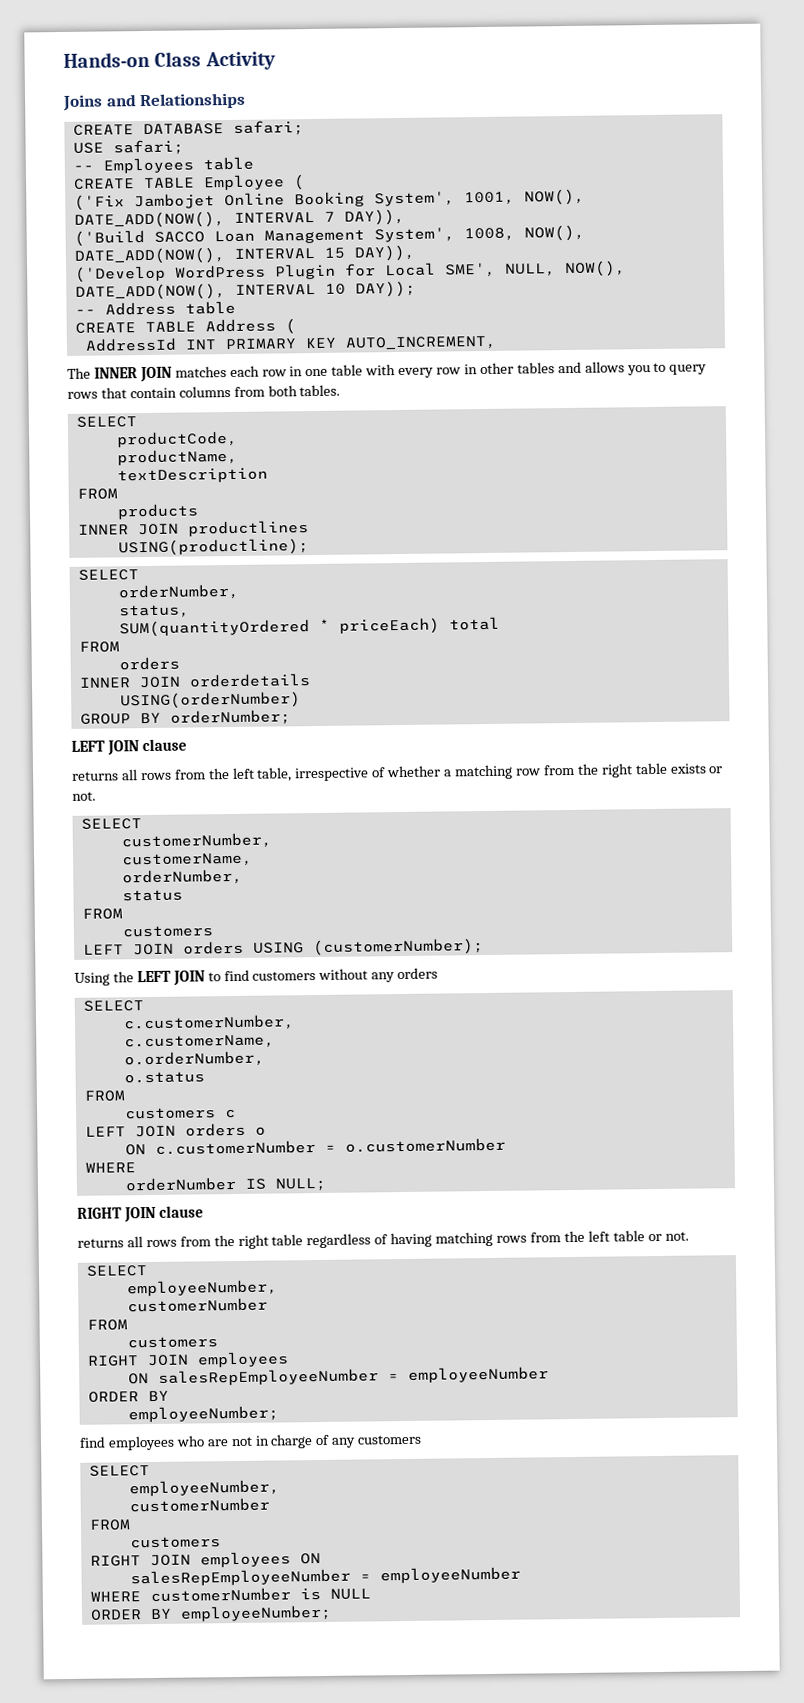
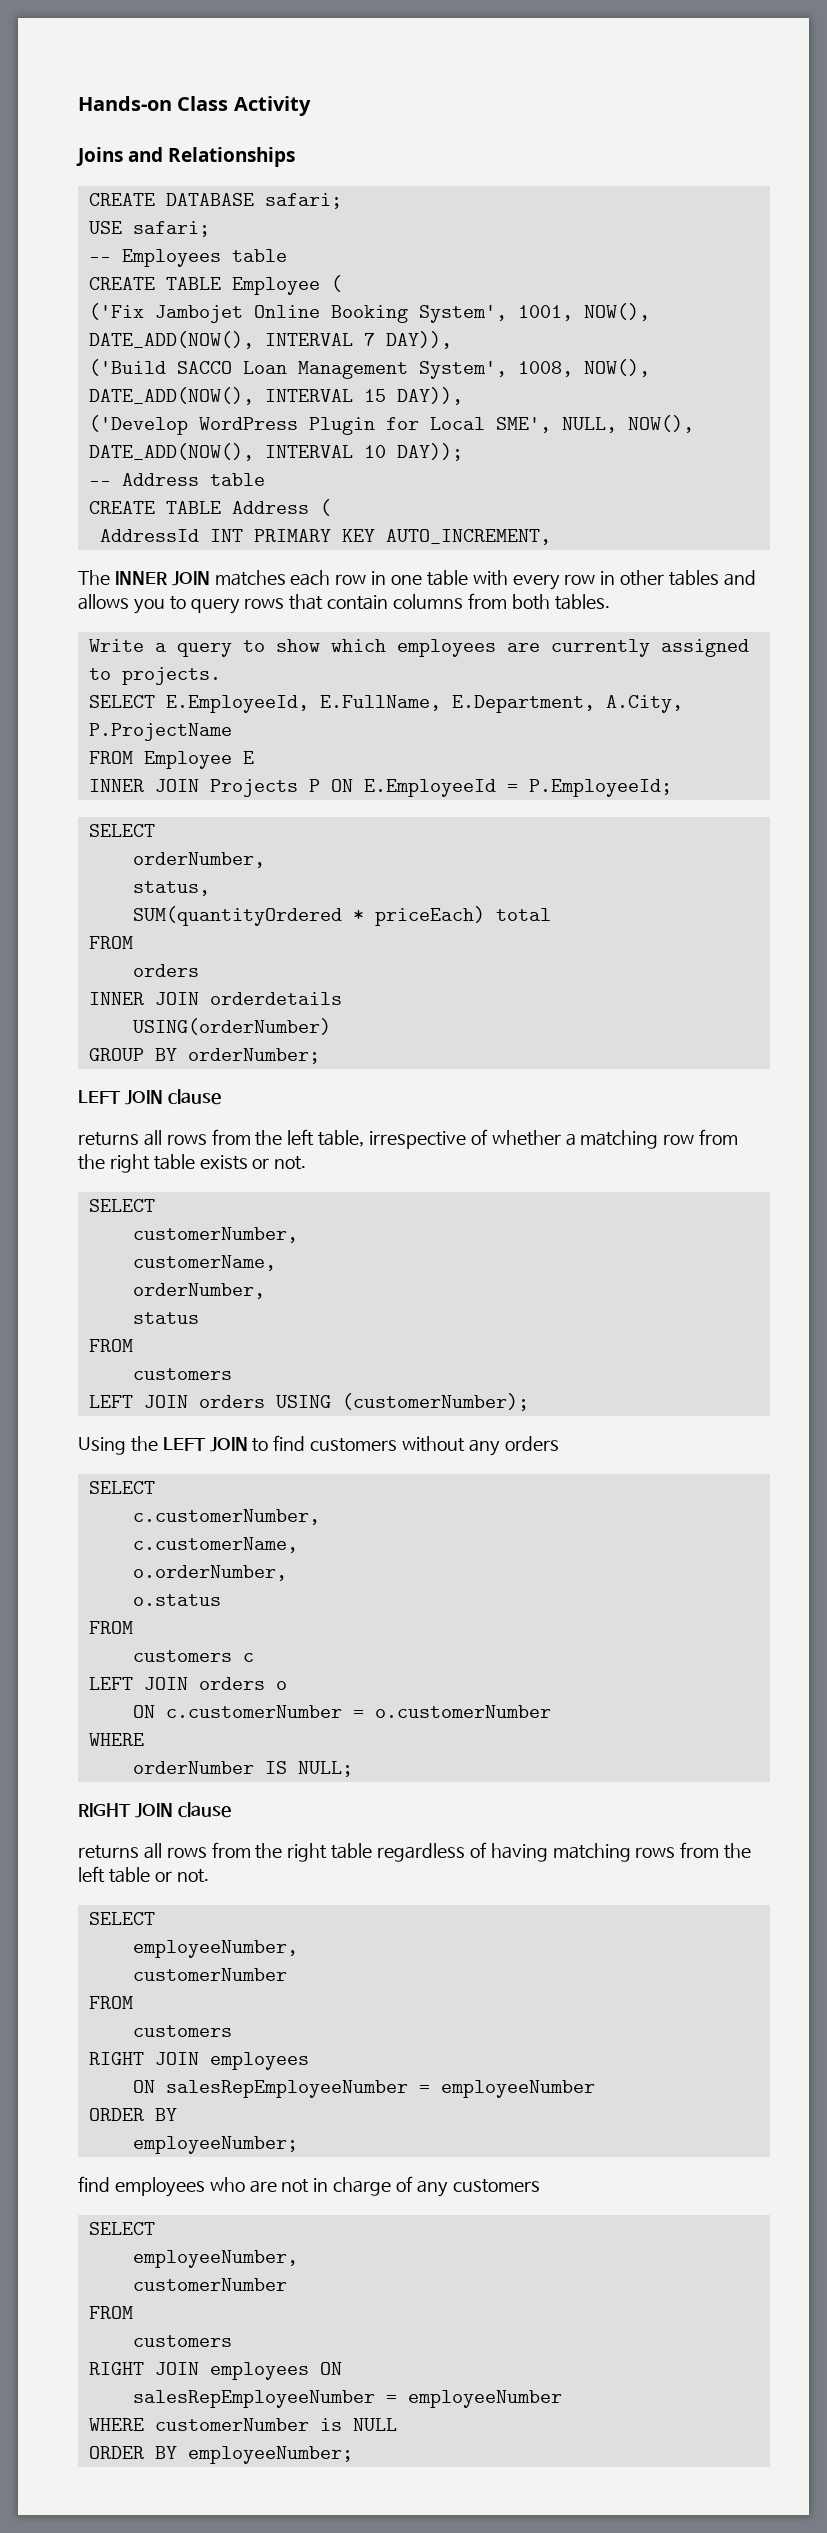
[75,416,137,428] [116,430,238,448] [116,448,238,466] [116,467,268,484] [76,488,118,500] [116,503,199,520] [77,520,309,537] [117,538,309,557] SELECT // productCode, // productName, // textDescription // FROM // products // INNER JOIN productlines // USING(productline); -> [88,639,749,657] [88,667,221,685] [88,695,683,713] [88,723,232,741] [88,751,254,769] [88,779,672,797] Write a query to show which employees are currently assigned to projects. // SELECT E.EmployeeId, E.FullName, E.Department, A.City, P.ProjectName // FROM Employee E // INNER JOIN Projects P ON E.EmployeeId = P.EmployeeId;

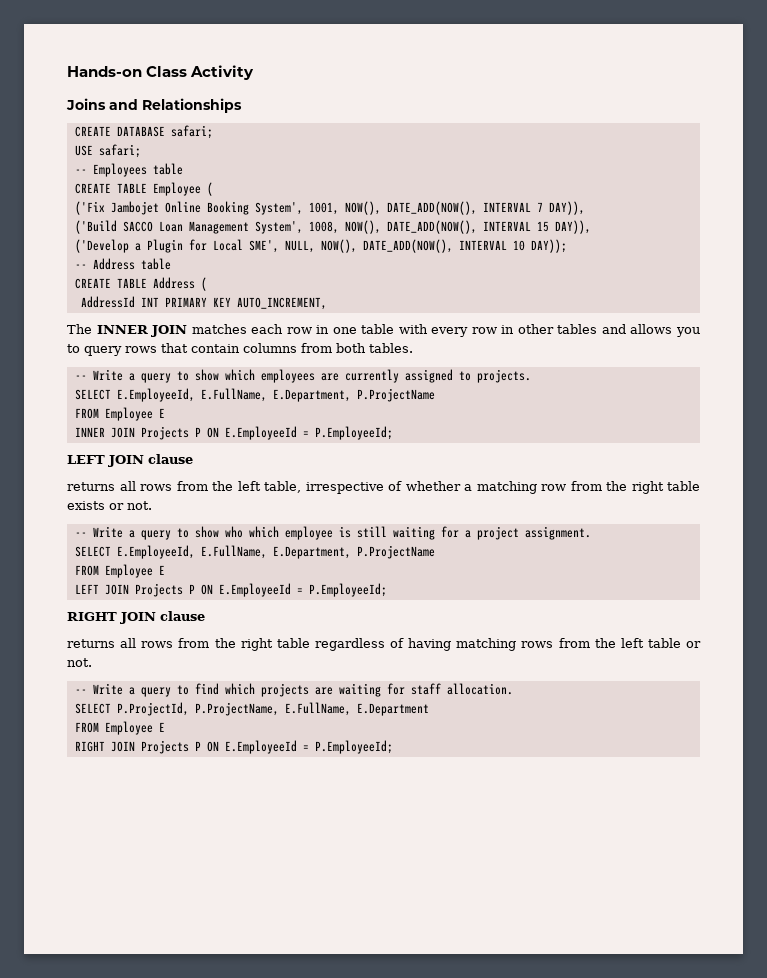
[198,417,298,430] WordPress -> [134,243,141,251] a
(610, 602) none -> [74,375,87,380] --
[605,695,683,713] A.City, -> (351, 395) none
[88,824,155,837] [132,852,265,868] [132,881,210,896] [132,906,551,926] [88,936,133,949] [132,964,199,977] [88,992,342,1005] [132,1018,331,1035] [88,1048,320,1064] // SELECT // orderNumber, // status, // SUM(quantityOrdered * priceEach) total // FROM // orders // INNER JOIN orderdetails // USING(orderNumber) // GROUP BY orderNumber; -> (393, 433) none
[88,1199,155,1212] [132,1227,298,1243] [132,1255,276,1271] [132,1283,265,1299] [132,1312,199,1324] [88,1339,133,1352] [132,1368,232,1380] [88,1393,529,1411] [78,1435,559,1456] [88,1481,155,1494] [132,1509,320,1525] [132,1537,298,1553] [132,1565,287,1581] [132,1594,221,1606] [88,1621,133,1634] [132,1650,254,1662] [88,1677,287,1690] [132,1705,551,1718] [88,1733,144,1746] [132,1761,353,1777] SELECT // customerNumber, // customerName, // orderNumber, // status // FROM // customers // LEFT JOIN orders USING (customerNumber); // Using the LEFT JOIN to find customers without any orders // SELECT // c.customerNumber, // c.customerName, // o.orderNumber, // o.status // FROM // customers c // LEFT JOIN orders o // ON c.customerNumber = o.customerNumber // WHERE // orderNumber IS NULL; -> [74,526,591,540] [74,545,435,559] [74,564,165,578] [74,583,387,597] -- Write a query to show who which employee is still waiting for a project assignment. // SELECT E.EmployeeId, E.FullName, E.Department, P.ProjectName // FROM Employee E // LEFT JOIN Projects P ON E.EmployeeId = P.EmployeeId;
[88,1912,155,1925] [132,1940,298,1958] [132,1968,287,1981] [88,1996,133,2009] [132,2025,232,2037] [88,2052,309,2070] [132,2080,595,2098] [88,2108,177,2121] [132,2136,298,2154] [78,2176,540,2197] [88,2222,155,2235] [132,2250,298,2268] [132,2278,287,2291] [88,2306,133,2319] [132,2335,232,2347] [88,2362,342,2380] [132,2390,562,2408] [88,2418,397,2431] [88,2446,353,2464] SELECT // employeeNumber, // customerNumber // FROM // customers // RIGHT JOIN employees // ON salesRepEmployeeNumber = employeeNumber // ORDER BY // employeeNumber; // find employees who are not in charge of any customers // SELECT // employeeNumber, // customerNumber // FROM // customers // RIGHT JOIN employees ON // salesRepEmployeeNumber = employeeNumber // WHERE customerNumber is NULL // ORDER BY employeeNumber; -> [74,683,513,697] [74,702,429,716] [74,721,165,735] [74,740,393,754] -- Write a query to find which projects are waiting for staff allocation. // SELECT P.ProjectId, P.ProjectName, E.FullName, E.Department // FROM Employee E // RIGHT JOIN Projects P ON E.EmployeeId = P.EmployeeId;

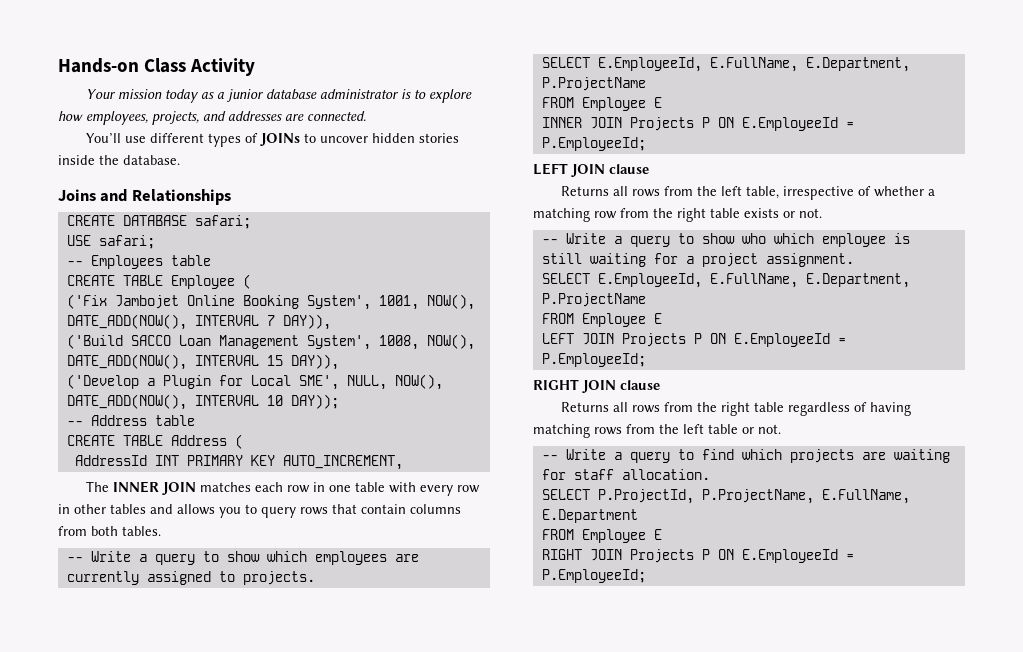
(255, 72) none -> [86,89,473,103] [58,111,366,125] [86,133,460,147] [58,155,180,165] // Your mission today as a junior database administrator is to explore how employees, projects, and addresses are connected. // You’ll use different types of JOINs to uncover hidden stories inside the database.
[67,482,115,491] returns -> [561,186,610,196] Returns
[67,639,115,648] returns -> [561,402,610,412] Returns

